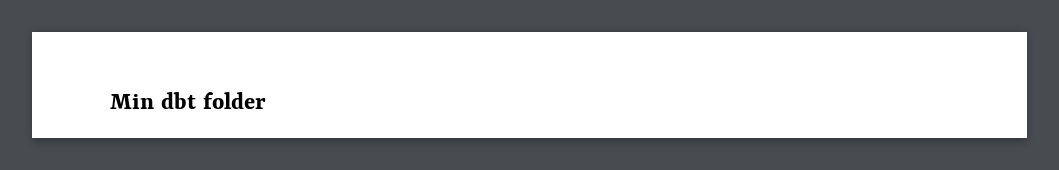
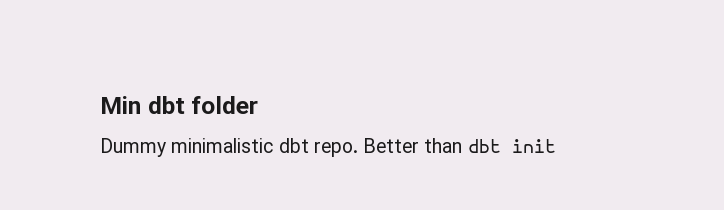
(266, 100) none -> [100,138,556,157] // Dummy minimalistic dbt repo. Better than dbt init

